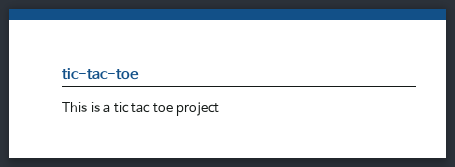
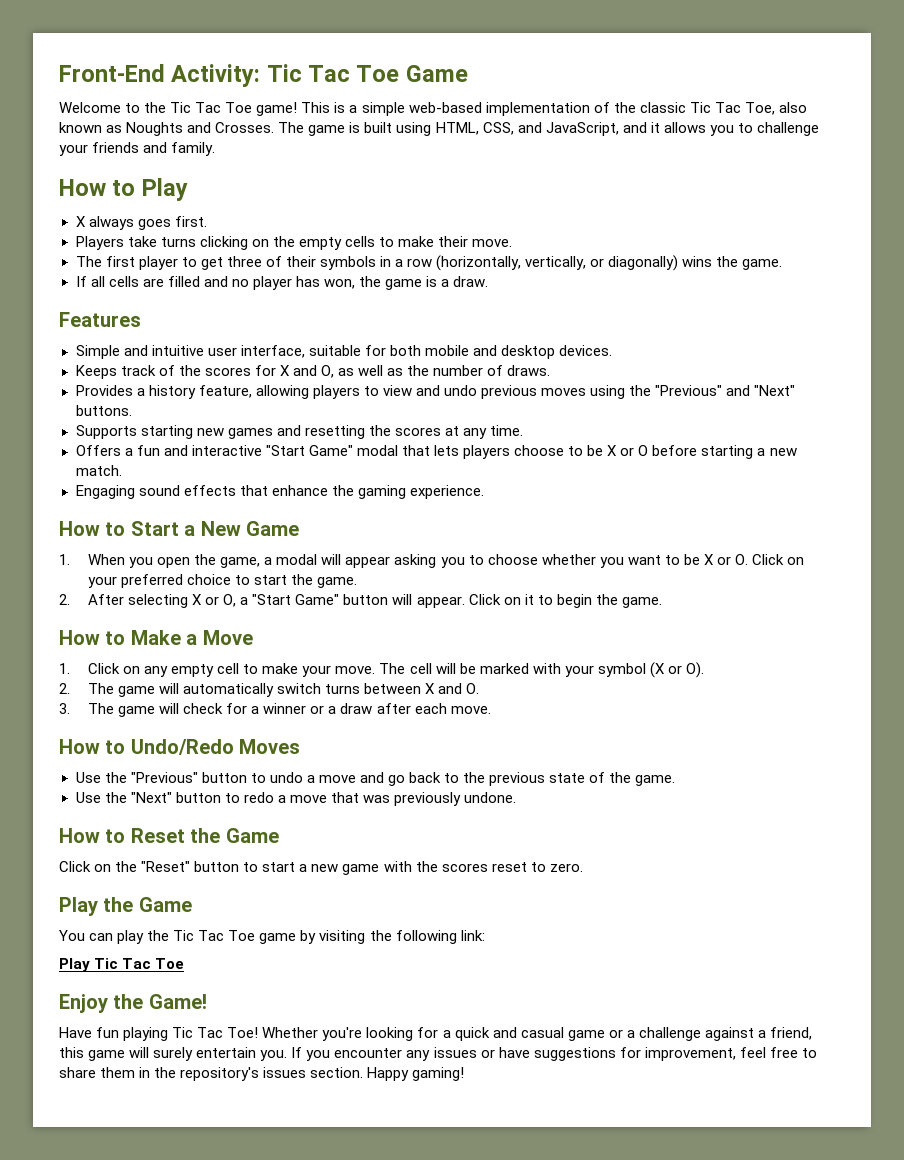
[62,68,139,80] [62,102,220,116] tic-tac-toe // This is a tic tac toe project -> [59,64,468,87] [59,102,807,116] [59,122,819,136] [59,142,216,156] [59,178,188,201] [75,216,207,230] [75,236,513,250] [75,255,783,271] [75,276,489,290] [59,312,141,327] [75,345,613,359] [75,365,551,379] [75,385,796,399] [75,405,132,416] [75,425,524,439] [75,445,797,459] [75,465,122,476] [75,485,484,499] [59,521,299,536] [59,554,805,568] [88,574,358,588] [59,594,662,608] [59,630,253,645] [59,662,704,678] [59,683,480,697] [59,703,491,717] [59,739,301,755] [75,772,676,786] [75,792,517,806] [59,828,279,843] [59,861,583,875] [59,897,192,916] [59,930,485,944] [59,958,185,972] [59,994,207,1013] [59,1027,812,1041] [59,1047,817,1061] [59,1067,465,1081] Front-End Activity: Tic Tac Toe Game // Welcome to the Tic Tac Toe game! This is a simple web-based implementation of the classic Tic Tac Toe, also known as Noughts and Crosses. The game is built using HTML, CSS, and JavaScript, and it allows you to challenge your friends and family. // How to Play // X always goes first. // Players take turns clicking on the empty cells to make their move. // The first player to get three of their symbols in a row (horizontally, vertically, or diagonally) wins the game. // If all cells are filled and no player has won, the game is a draw. // Features // Simple and intuitive user interface, suitable for both mobile and desktop devices. // Keeps track of the scores for X and O, as well as the number of draws. // Provides a history feature, allowing players to view and undo previous moves using the "Previous" and "Next" buttons. // Supports starting new games and resetting the scores at any time. // Offers a fun and interactive "Start Game" modal that lets players choose to be X or O before starting a new match. // Engaging sound effects that enhance the gaming experience. // How to Start a New Game // 1. When you open the game, a modal will appear asking you to choose whether you want to be X or O. Click on your preferred choice to start the game. // 2. After selecting X or O, a "Start Game" button will appear. Click on it to begin the game. // How to Make a Move // 1. Click on any empty cell to make your move. The cell will be marked with your symbol (X or O). // 2. The game will automatically switch turns between X and O. // 3. The game will check for a winner or a draw after each move. // How to Undo/Redo Moves // Use the "Previous" button to undo a move and go back to the previous state of the game. // Use the "Next" button to redo a move that was previously undone. // How to Reset the Game // Click on the "Reset" button to start a new game with the scores reset to zero. // Play the Game // You can play the Tic Tac Toe game by visiting the following link: // Play Tic Tac Toe // Enjoy the Game! // Have fun playing Tic Tac Toe! Whether you're looking for a quick and casual game or a challenge against a friend, this game will surely entertain you. If you encounter any issues or have suggestions for improvement, feel free to share them in the repository's issues section. Happy gaming!

